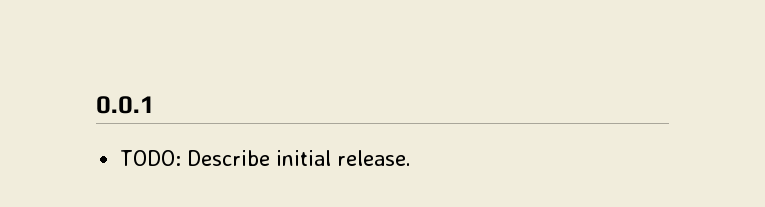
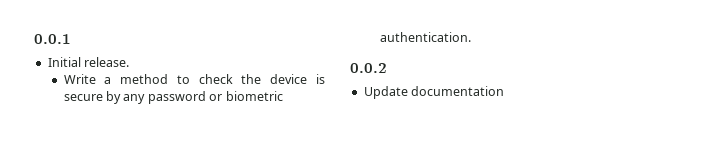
[120,150,412,166] TODO: Describe initial release. -> [47,57,130,67] [63,74,325,84] [63,91,283,104] [379,32,471,42] [350,63,387,73] [363,86,505,99] Initial release. // Write a method to check the device is secure by any password or biometric authentication. // 0.0.2 // Update documentation

